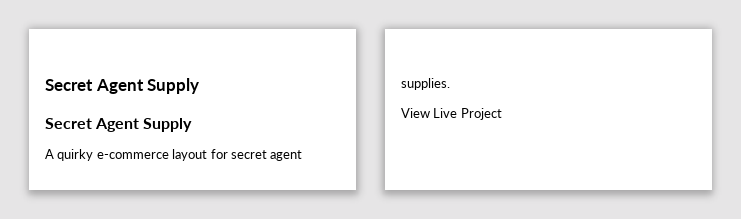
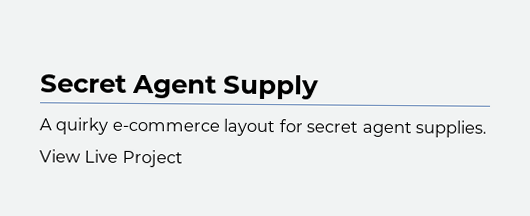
[45,78,200,94] [45,118,193,132] Secret Agent Supply // Secret Agent Supply -> [40,74,320,100] Secret Agent Supply

